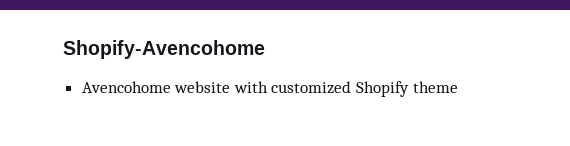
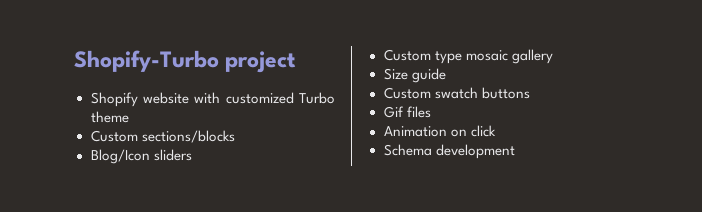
[63,40,265,59] [81,81,171,93] Shopify-Avencohome // Avencohome -> [74,50,297,73] [90,92,138,107] Shopify-Turbo project // Shopify
[356,81,410,97] Shopify -> [299,92,335,104] Turbo
(458, 87) none -> [90,130,235,143] [90,149,192,164] [383,49,553,64] [383,68,446,83] [383,87,530,99] [383,106,431,118] [383,125,496,137] [383,144,515,159] // Custom sections/blocks // Blog/Icon sliders // Custom type mosaic gallery // Size guide // Custom swatch buttons // Gif files // Animation on click // Schema development

